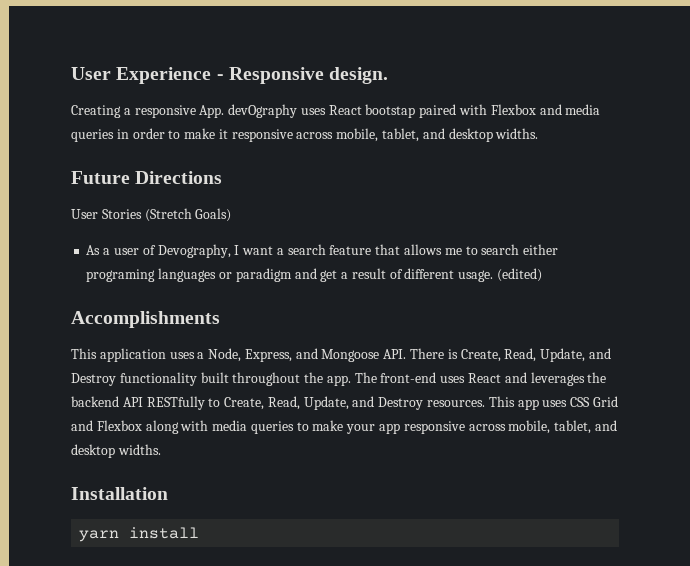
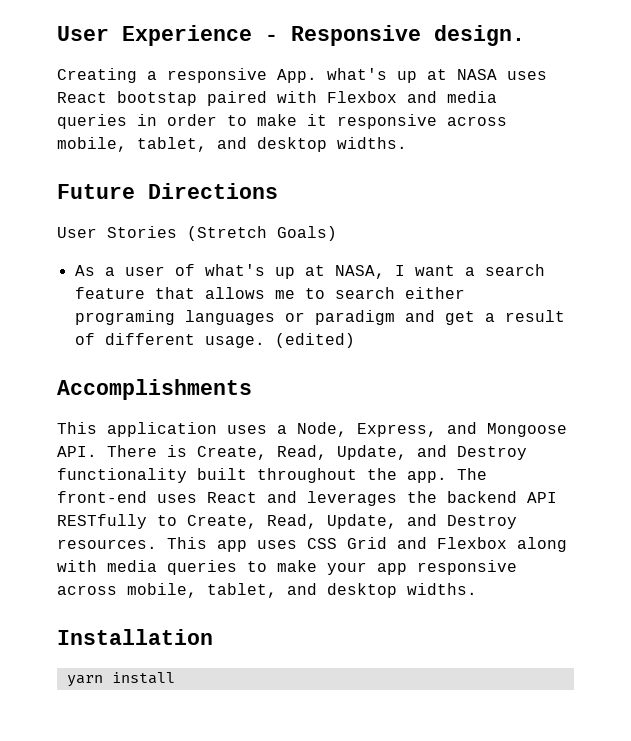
[228,104,298,118] devOgraphy -> [327,68,497,83] what's up at NASA
[157,244,231,258] Devography, -> [204,264,385,279] what's up at NASA,

